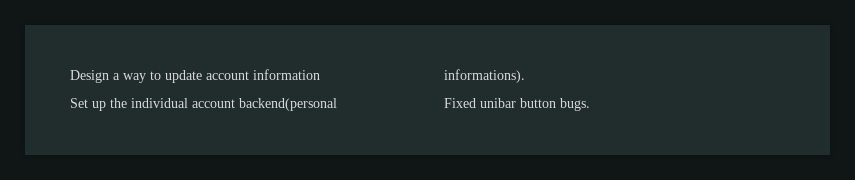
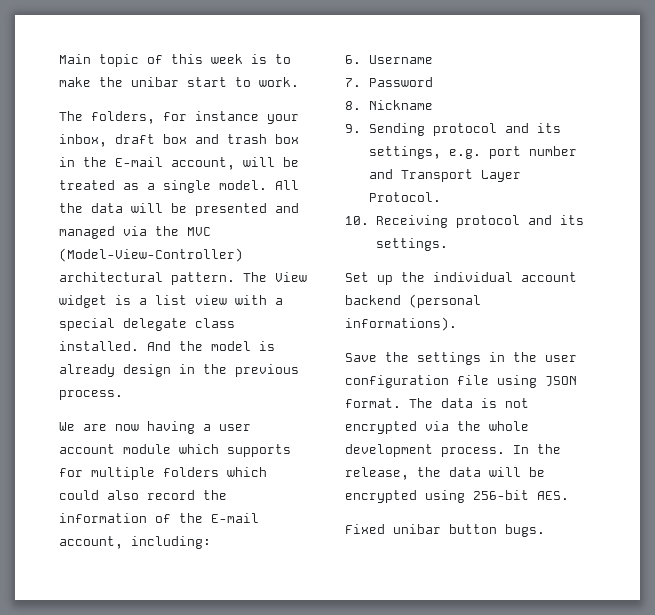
[70,69,320,83] Design a way to update account information -> [59,54,291,67] [59,77,299,87] [59,111,299,124] [59,134,299,147] [59,157,299,170] [59,180,299,193] [59,203,299,216] [59,226,211,239] [59,248,243,262] [59,272,307,285] [59,295,283,308] [59,318,235,331] [59,341,275,351] [59,364,299,377] [59,390,123,400] [59,421,251,434] [59,444,291,457] [59,467,267,480] [59,490,227,500] [59,513,259,523] [59,536,211,549] [345,55,433,64] [345,77,433,87] [345,100,433,110] [345,123,561,136] [368,146,577,159] [368,169,521,182] [368,192,441,202] [345,215,584,228] [375,238,448,251] Main topic of this week is to make the unibar start to work. // The folders, for instance your inbox, draft box and trash box in the E-mail account, will be treated as a single model. All the data will be presented and managed via the MVC (Model-View-Controller) architectural pattern. The View widget is a list view with a special delegate class installed. And the model is already design in the previous process. // We are now having a user account module which supports for multiple folders which could also record the information of the E-mail account, including: // 6. Username // 7. Password // 8. Nickname // 9. Sending protocol and its settings, e.g. port number and Transport Layer Protocol. // 10. Receiving protocol and its settings.
[239,98,337,111] backend(personal -> [345,294,481,308] backend (personal
(525, 76) none -> [345,352,577,365] [345,375,577,388] [345,398,529,408] [345,421,529,434] [345,444,561,457] [345,467,545,480] [345,490,569,503] // Save the settings in the user configuration file using JSON format. The data is not encrypted via the whole development process. In the release, the data will be encrypted using 256-bit AES.

